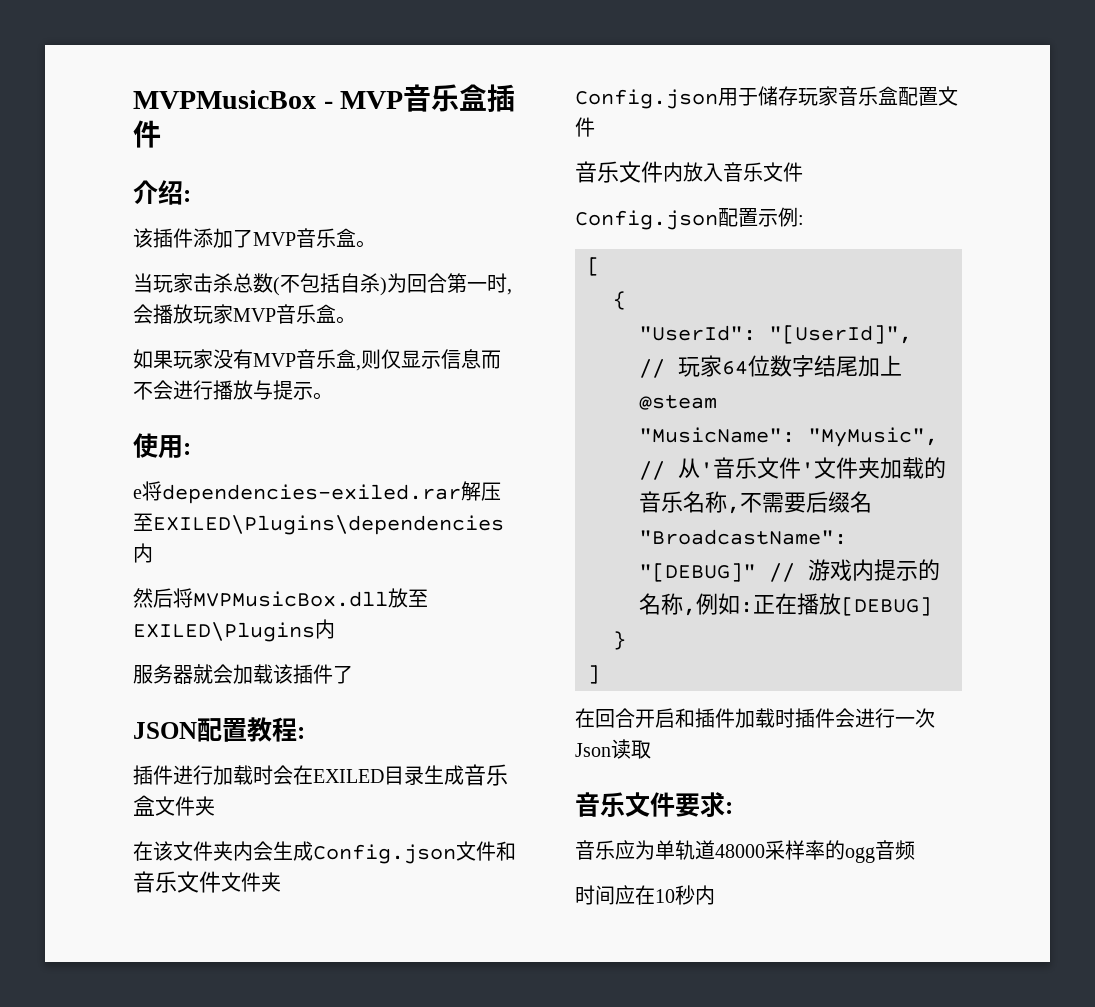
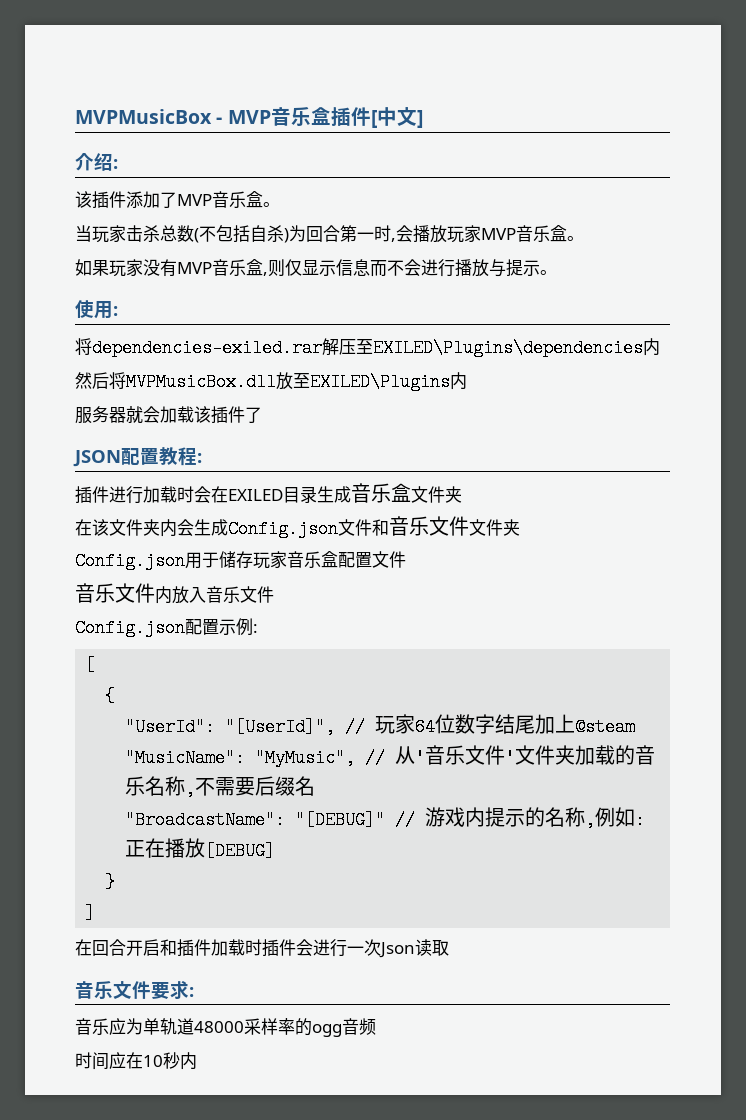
(161, 134) none -> [370,107,423,128] [中文]
[133,489,142,499] e -> (118, 311) none

